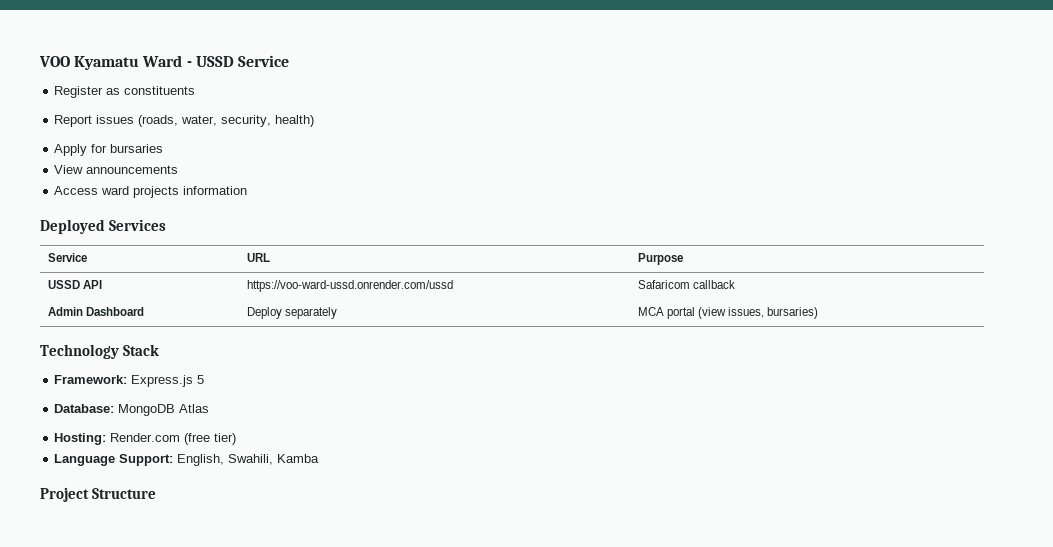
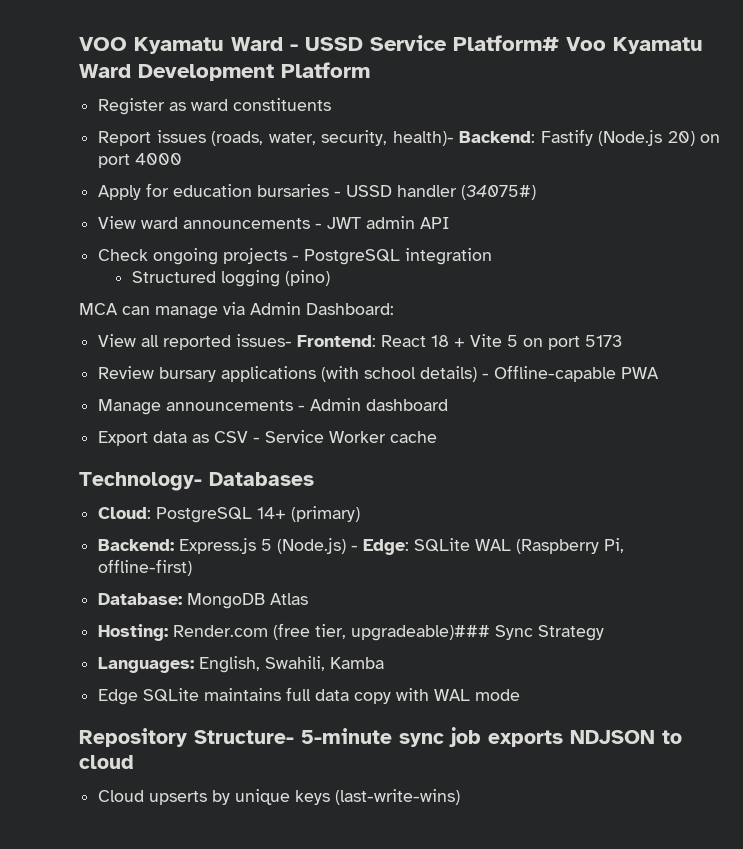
(289, 61) none -> [453,35,703,54] [79,62,370,81] Platform# Voo Kyamatu Ward Development Platform
(121, 91) none -> [191,99,229,111] ward
[275,115,315,127] health) -> [392,129,721,146] [98,153,183,168] health)- Backend: Fastify (Node.js 20) on port 4000
(108, 148) none -> [173,184,253,197] education
[54,165,179,174] [54,186,248,198] [40,219,166,234] [47,253,87,262] [246,253,270,262] [637,253,683,265] [47,280,102,289] [246,280,453,292] [637,280,735,289] [47,307,144,316] [246,307,337,319] [637,307,819,319] [40,344,159,359] [54,375,205,387] // View announcements // Access ward projects information // Deployed Services // Service | URL | Purpose // USSD API | https://voo-ward-ussd.onrender.com/ussd | Safaricom callback // Admin Dashboard | Deploy separately | MCA portal (view issues, bursaries) // Technology Stack // Framework: Express.js 5 -> [334,185,537,200] [98,216,450,229] [98,248,493,265] [131,270,330,287] [79,302,394,319] [98,334,623,350] [98,365,660,382] [98,398,449,415] [98,430,438,446] [79,472,314,491] [98,506,361,523] [98,538,625,555] [98,559,193,576] - USSD handler (34075#) // View ward announcements - JWT admin API // Check ongoing projects - PostgreSQL integration // Structured logging (pino) // MCA can manage via Admin Dashboard: // View all reported issues- Frontend: React 18 + Vite 5 on port 5173 // Review bursary applications (with school details) - Offline-capable PWA // Manage announcements - Admin dashboard // Export data as CSV - Service Worker cache // Technology- Databases // Cloud: PostgreSQL 14+ (primary) // Backend: Express.js 5 (Node.js) - Edge: SQLite WAL (Raspberry Pi, offline-first)
[214,433,237,445] [54,454,320,466] [40,487,156,502] tier) // Language Support: English, Swahili, Kamba // Project Structure -> [315,624,605,641] [98,656,385,673] [98,687,521,705] [79,727,682,747] [79,755,134,769] [98,789,461,805] tier, upgradeable)### Sync Strategy // Languages: English, Swahili, Kamba // Edge SQLite maintains full data copy with WAL mode // Repository Structure- 5-minute sync job exports NDJSON to cloud // Cloud upserts by unique keys (last-write-wins)

